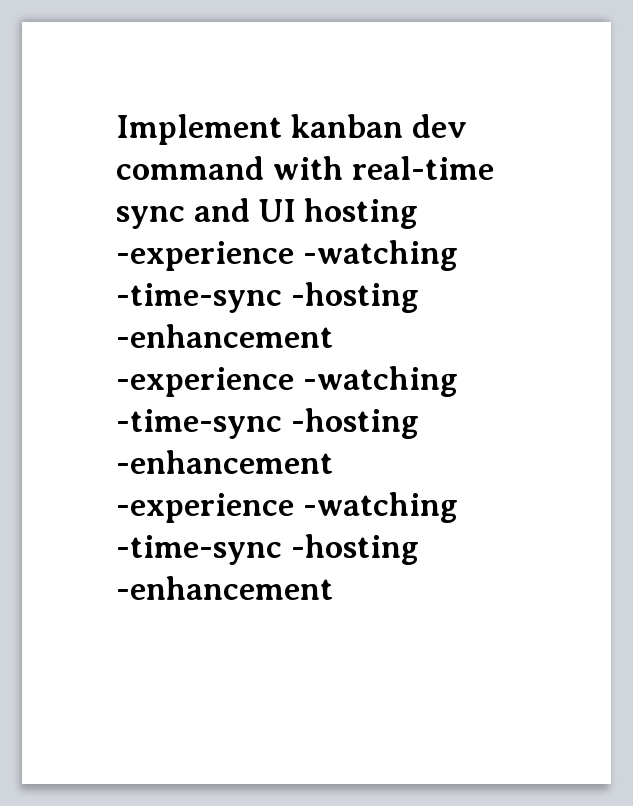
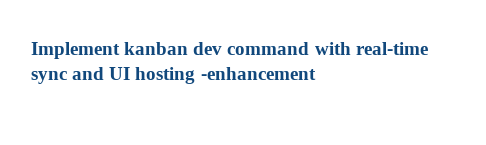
[116,240,458,271] [116,282,419,313] [116,324,333,348] [116,366,458,397] [116,408,419,439] [116,450,333,474] [116,492,458,523] [116,534,419,565] -experience -watching -time-sync -hosting -enhancement -experience -watching -time-sync -hosting -enhancement -experience -watching -time-sync -hosting -> (196, 75) none

